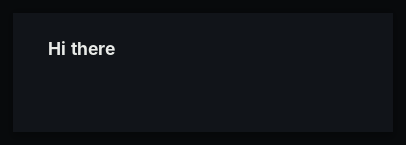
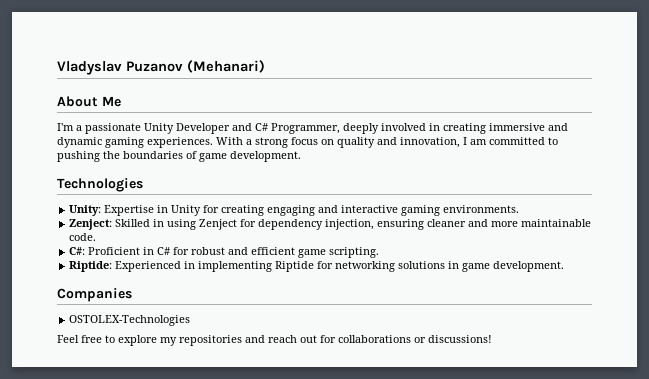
[48,41,115,55] Hi there -> [57,60,265,75] [57,96,121,107] [57,123,568,134] [57,137,558,148] [57,151,301,162] [57,178,143,192] [69,205,520,216] [69,219,592,230] [69,233,97,241] [69,247,380,258] [69,261,565,272] [57,288,132,302] [69,315,191,326] [57,335,492,346] Vladyslav Puzanov (Mehanari) // About Me // I'm a passionate Unity Developer and C# Programmer, deeply involved in creating immersive and dynamic gaming experiences. With a strong focus on quality and innovation, I am committed to pushing the boundaries of game development. // Technologies // Unity: Expertise in Unity for creating engaging and interactive gaming environments. // Zenject: Skilled in using Zenject for dependency injection, ensuring cleaner and more maintainable code. // C#: Proficient in C# for robust and efficient game scripting. // Riptide: Experienced in implementing Riptide for networking solutions in game development. // Companies // OSTOLEX-Technologies // Feel free to explore my repositories and reach out for collaborations or discussions!

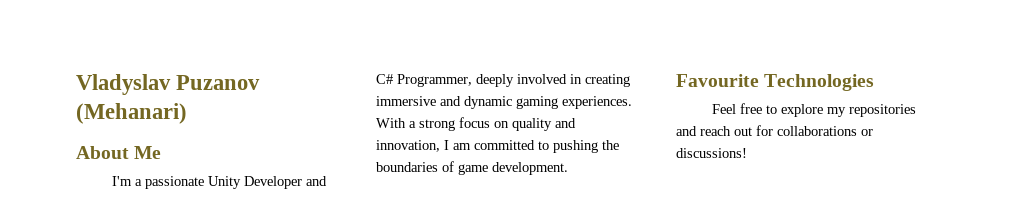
(301, 156) none -> [676,74,759,87] Favourite
[69,205,520,216] [69,219,592,230] [69,233,97,241] [69,247,380,258] [69,261,565,272] [57,288,132,302] [69,315,191,326] // Unity: Expertise in Unity for creating engaging and interactive gaming environments. // Zenject: Skilled in using Zenject for dependency injection, ensuring cleaner and more maintainable code. // C#: Proficient in C# for robust and efficient game scripting. // Riptide: Experienced in implementing Riptide for networking solutions in game development. // Companies // OSTOLEX-Technologies -> (875, 82) none

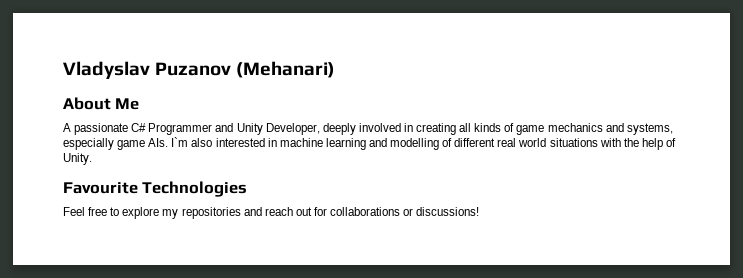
[111,176,327,189] [376,74,630,87] [376,96,632,109] [376,117,576,131] [376,140,619,153] [376,161,568,175] I'm a passionate Unity Developer and C# Programmer, deeply involved in creating immersive and dynamic gaming experiences. With a strong focus on quality and innovation, I am committed to pushing the boundaries of game development. -> [63,123,673,135] [63,137,676,150] [63,153,92,165] A passionate C# Programmer and Unity Developer, deeply involved in creating all kinds of game mechanics and systems, especially game AIs. I`m also interested in machine learning and modelling of different real world situations with the help of Unity.

